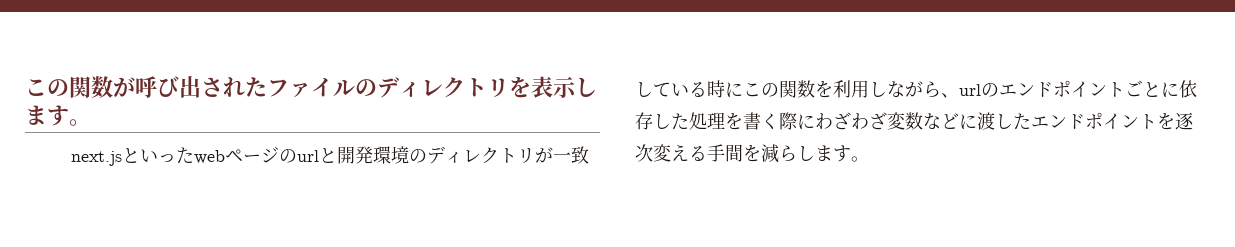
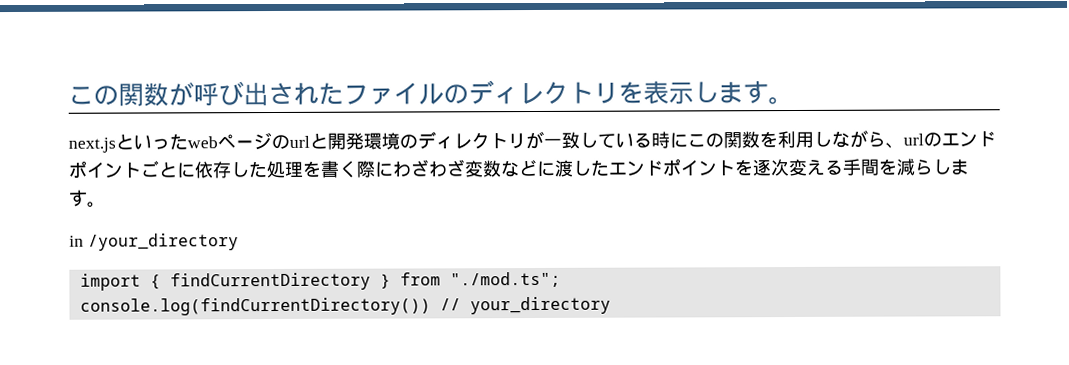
(869, 159) none -> [69,233,239,251] [79,271,561,291] [79,296,611,316] // in /your_directory // import { findCurrentDirectory } from "./mod.ts"; // console.log(findCurrentDirectory()) // your_directory

